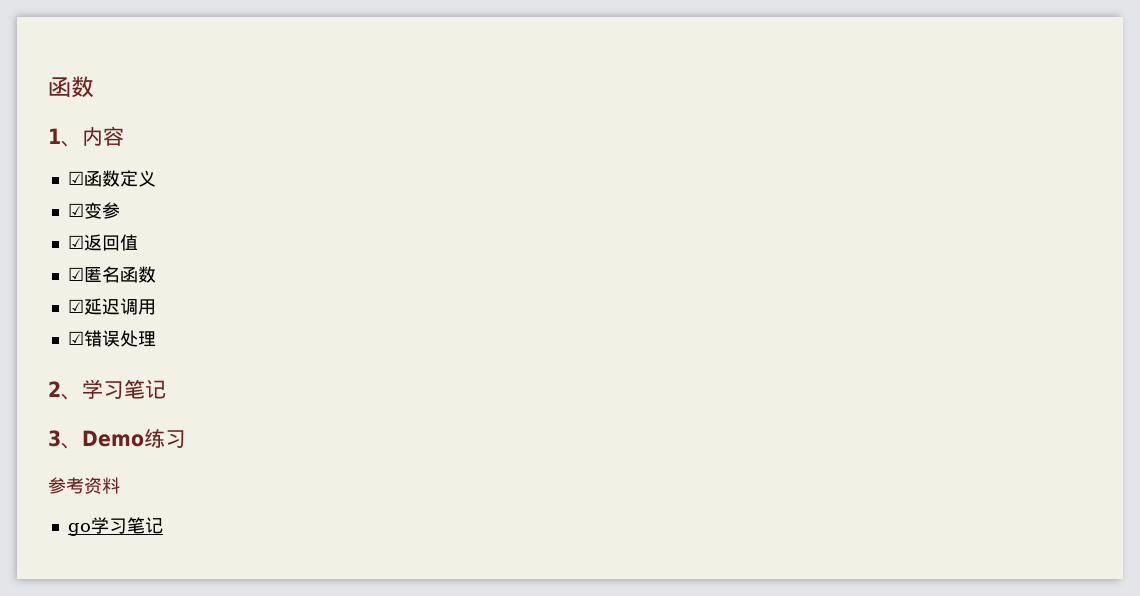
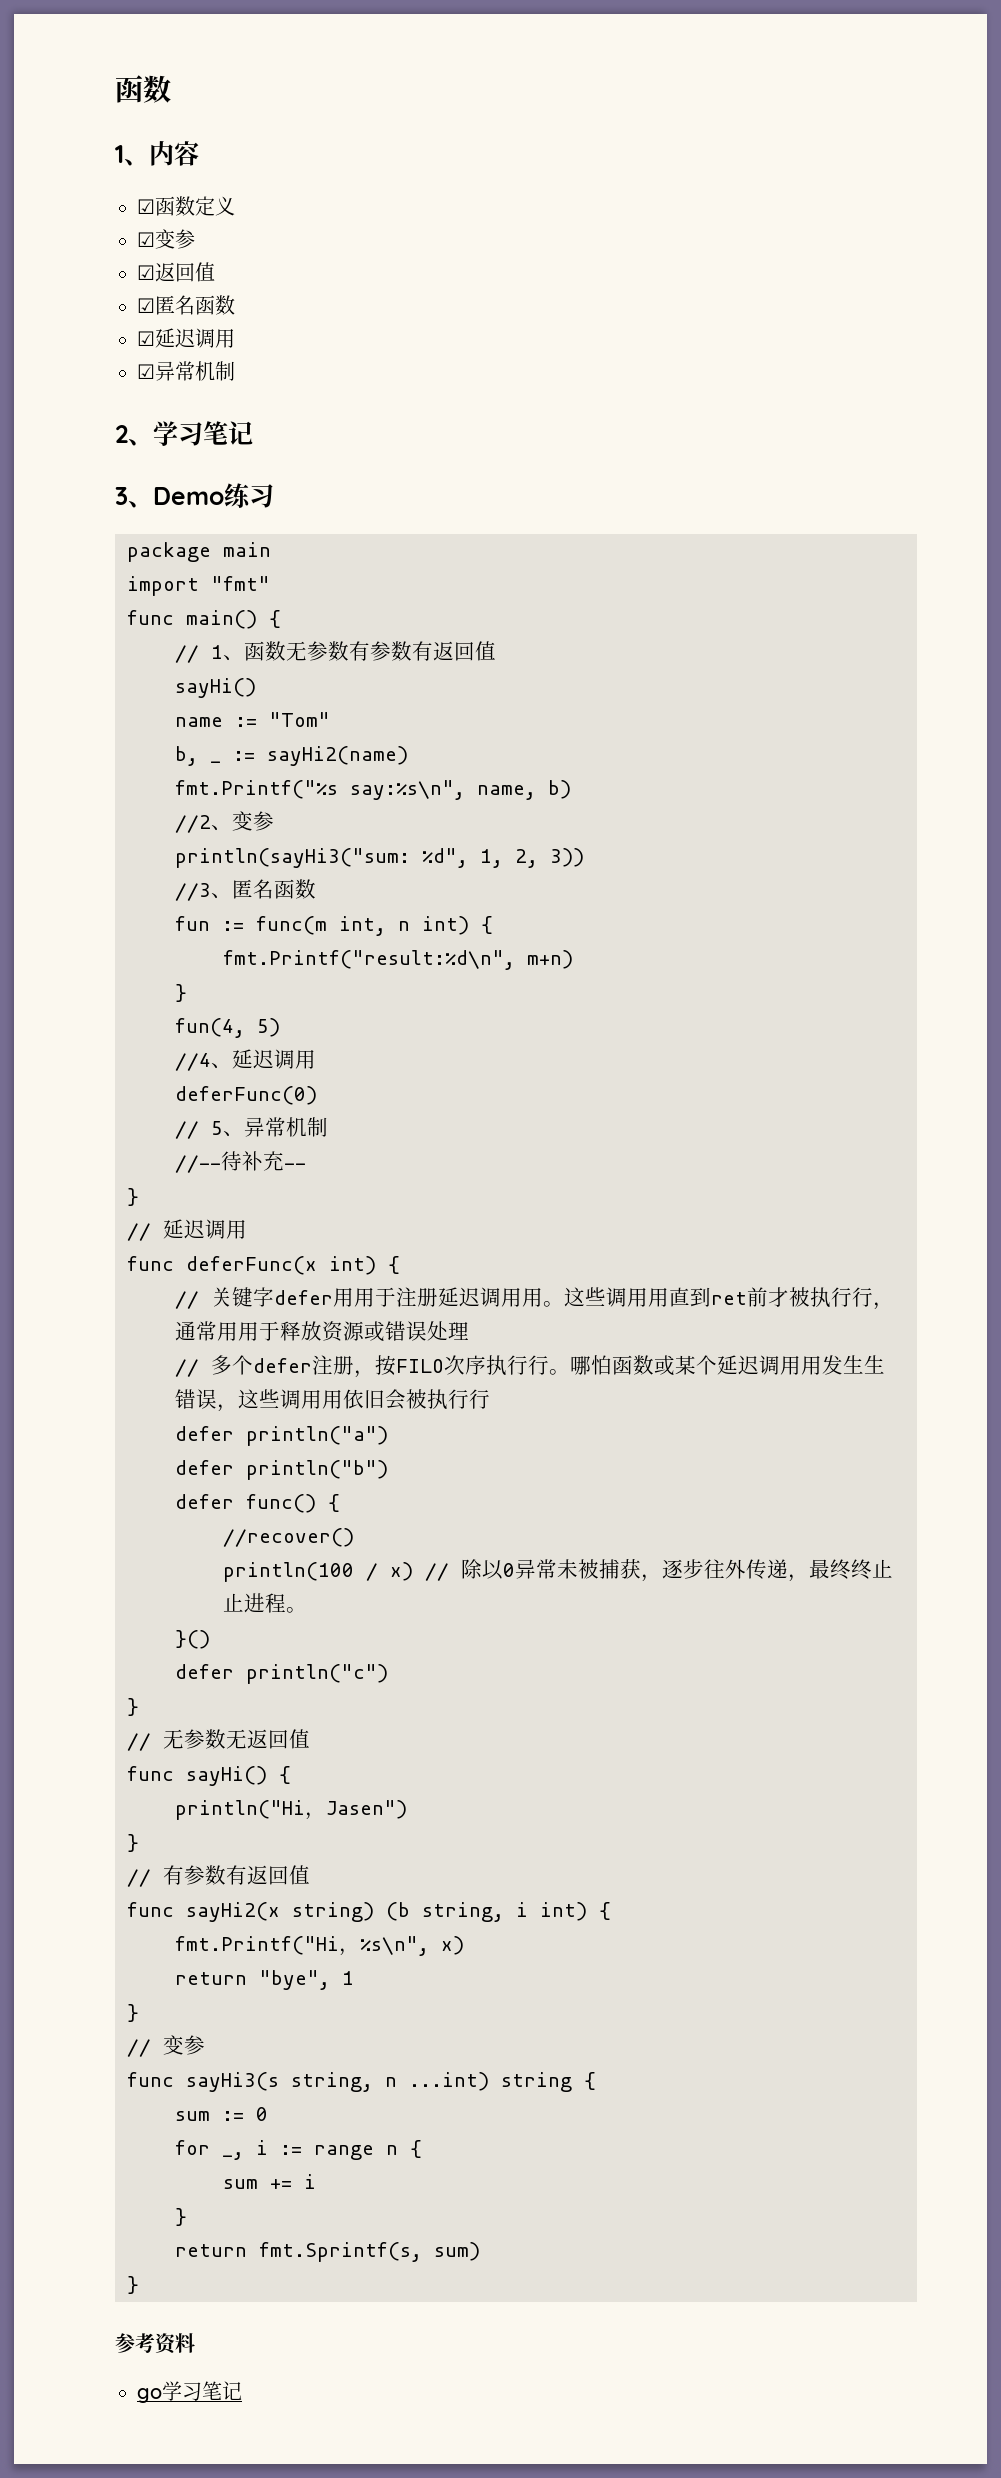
[83,330,156,347] 错误处理 -> [155,361,235,381] 异常机制
(186, 439) none -> [127,542,271,562] [127,576,270,596] [127,610,281,629] [175,641,496,663] [175,678,256,698] [175,712,330,727] [175,746,221,766] [233,746,408,766] [175,780,571,800] [175,811,274,833] [175,848,584,868] [175,879,316,901] [175,916,493,936] [223,950,573,970] [175,984,187,1002] [175,1018,280,1038] [175,1049,316,1071] [175,1086,317,1105] [175,1117,328,1139] [175,1151,306,1173] [127,1188,139,1206] [127,1219,247,1241] [127,1256,400,1275] [175,1287,894,1310] [175,1321,469,1342] [175,1355,885,1378] [175,1389,490,1412] [175,1426,388,1446] [175,1460,388,1480] [175,1494,340,1513] [223,1528,354,1547] [223,1559,893,1582] [223,1593,307,1613] [175,1630,210,1649] [175,1664,388,1684] [127,1698,139,1716] [127,1729,310,1751] [127,1766,291,1786] [175,1800,407,1820] [127,1834,139,1852] [127,1865,310,1887] [127,1902,611,1922] [175,1936,464,1956] [175,1970,354,1990] [127,2004,139,2022] [127,2035,205,2057] [127,2072,596,2092] [175,2107,268,2121] [175,2140,422,2160] [223,2174,316,2189] [175,2208,187,2226] [175,2242,480,2262] [127,2276,139,2294] // package main // import "fmt" // func main() { // // 1、函数无参数有参数有返回值 // sayHi() // name := "Tom" // b, _ := sayHi2(name) // fmt.Printf("%s say:%s\n", name, b) // //2、变参 // println(sayHi3("sum: %d", 1, 2, 3)) // //3、匿名函数 // fun := func(m int, n int) { // fmt.Printf("result:%d\n", m+n) // } // fun(4, 5) // //4、延迟调用 // deferFunc(0) // // 5、异常机制 // //--待补充-- // } // // 延迟调用 // func deferFunc(x int) { // // 关键字defer⽤用于注册延迟调⽤用。这些调⽤用直到ret前才被执⾏行，通常⽤用于释放资源或错误处理 // // 多个defer注册，按FILO次序执⾏行。哪怕函数或某个延迟调⽤用发⽣生错误，这些调⽤用依旧会被执⾏行 // defer println("a") // defer println("b") // defer func() { // //recover() // println(100 / x) // 除以0异常未被捕获，逐步往外传递，最终终⽌止进程。 // }() // defer println("c") // } // // 无参数无返回值 // func sayHi() { // println("Hi，Jasen") // } // // 有参数有返回值 // func sayHi2(x string) (b string, i int) { // fmt.Printf("Hi，%s\n", x) // return "bye", 1 // } // // 变参 // func sayHi3(s string, n ...int) string { // sum := 0 // for _, i := range n { // sum += i // } // return fmt.Sprintf(s, sum) // }

